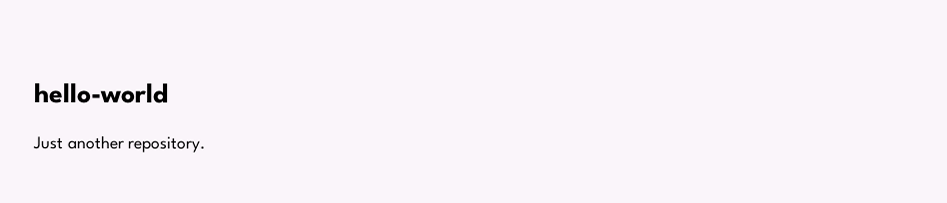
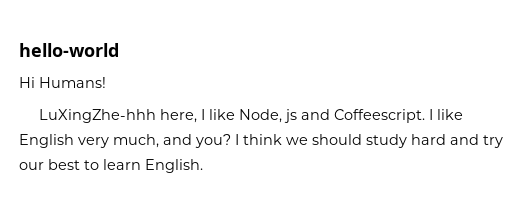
[32,135,206,153] Just another repository. -> [19,77,106,88] [38,109,463,123] [19,134,503,148] [19,159,203,173] Hi Humans! // LuXingZhe-hhh here, I like Node, js and Coffeescript. I like English very much, and you? I think we should study hard and try our best to learn English.

